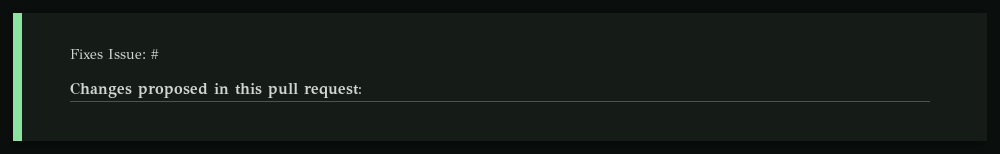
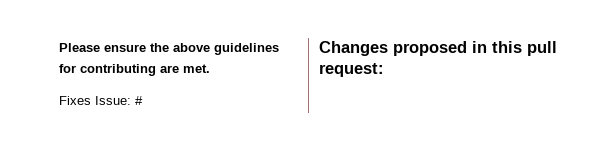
(70, 54) none -> [59,43,279,55] [59,64,210,76] Please ensure the above guidelines for contributing are met. //

